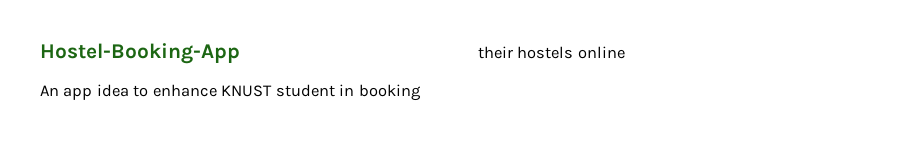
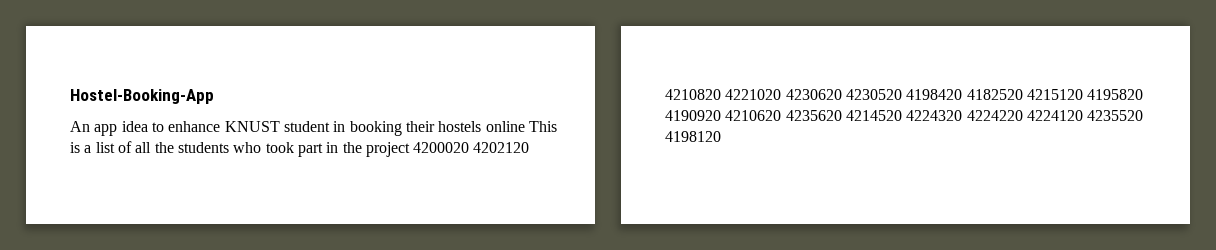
(625, 52) none -> [528,121,557,132] [70,141,530,157] [665,89,1144,100] [665,110,1144,121] [665,131,721,142] This is a list of all the students who took part in the project 4200020 4202120 4210820 4221020 4230620 4230520 4198420 4182520 4215120 4195820 4190920 4210620 4235620 4214520 4224320 4224220 4224120 4235520 4198120

